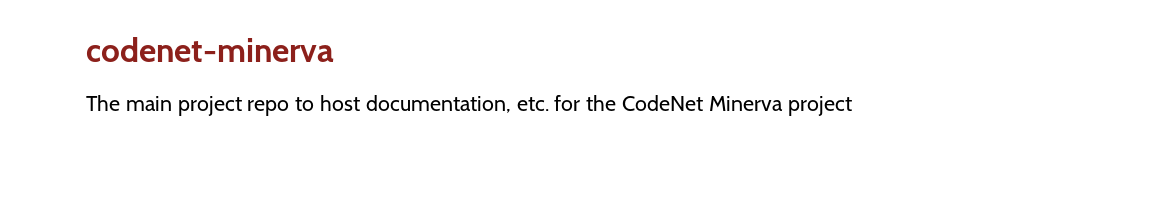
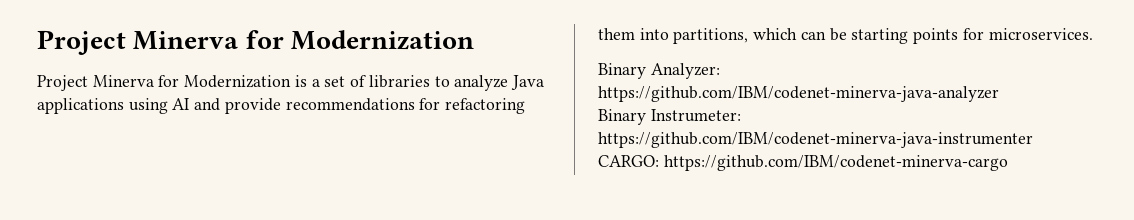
[86,37,334,62] [86,95,852,116] codenet-minerva // The main project repo to host documentation, etc. for the CodeNet Minerva project -> [37,30,475,55] [37,75,544,91] [37,98,526,114] [598,28,1093,44] [598,63,720,79] [598,86,999,102] [598,109,741,125] [598,132,1033,148] [598,155,1008,171] Project Minerva for Modernization // Project Minerva for Modernization is a set of libraries to analyze Java applications using AI and provide recommendations for refactoring them into partitions, which can be starting points for microservices. // Binary Analyzer: https://github.com/IBM/codenet-minerva-java-analyzer // Binary Instrumeter: https://github.com/IBM/codenet-minerva-java-instrumenter // CARGO: https://github.com/IBM/codenet-minerva-cargo

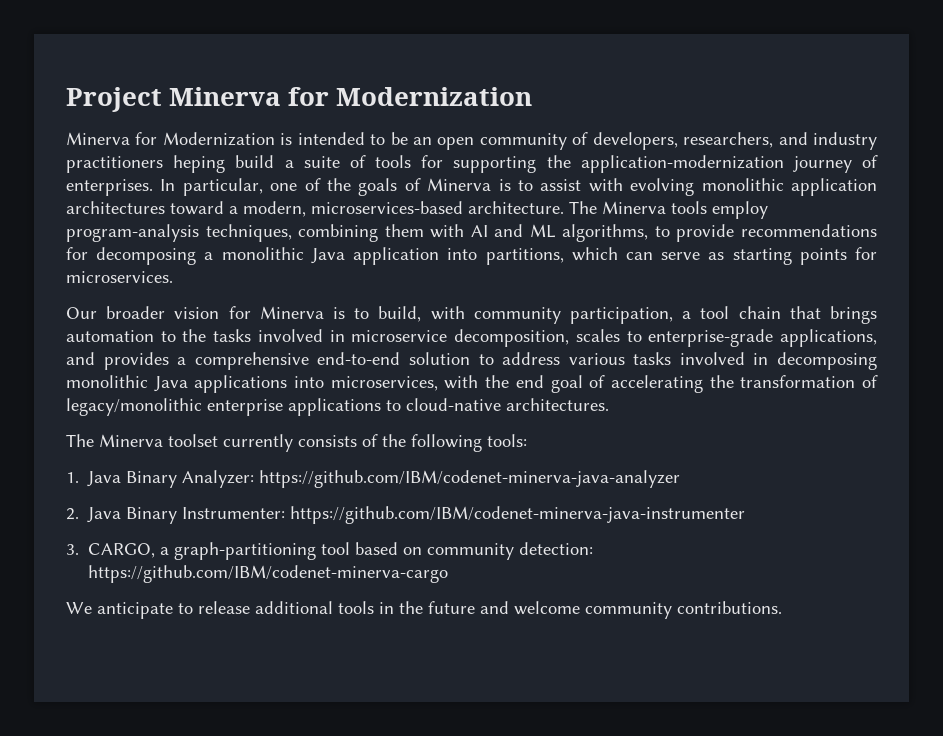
[37,75,88,91] Project -> (533, 96) none
[311,75,544,91] [37,98,526,114] [598,28,635,40] a set of libraries to analyze Java applications using AI and provide recommendations for refactoring them -> [297,132,878,150] [66,155,878,173] [66,178,877,196] [66,201,768,219] [66,224,877,242] [66,247,440,265] intended to be an open community of developers, researchers, and industry practitioners heping build a suite of tools for supporting the application-modernization journey of enterprises. In particular, one of the goals of Minerva is to assist with evolving monolithic application architectures toward a modern, microservices-based architecture. The Minerva tools employ program-analysis techniques, combining them with AI and ML algorithms, to provide recommendations for decomposing a monolithic Java application
[829,28,847,41] be -> [661,252,725,260] serve as
[598,63,720,79] [598,86,999,102] [598,109,741,125] [598,132,1033,148] [598,155,1008,171] Binary Analyzer: https://github.com/IBM/codenet-minerva-java-analyzer // Binary Instrumeter: https://github.com/IBM/codenet-minerva-java-instrumenter // CARGO: https://github.com/IBM/codenet-minerva-cargo -> [66,306,878,324] [66,329,878,347] [66,352,878,370] [66,375,879,393] [66,398,609,416] [66,434,527,452] [66,470,681,488] [66,506,746,524] [66,542,594,560] [88,565,449,583] [66,601,782,619] Our broader vision for Minerva is to build, with community participation, a tool chain that brings automation to the tasks involved in microservice decomposition, scales to enterprise-grade applications, and provides a comprehensive end-to-end solution to address various tasks involved in decomposing monolithic Java applications into microservices, with the end goal of accelerating the transformation of legacy/monolithic enterprise applications to cloud-native architectures. // The Minerva toolset currently consists of the following tools: // 1. Java Binary Analyzer: https://github.com/IBM/codenet-minerva-java-analyzer // 2. Java Binary Instrumenter: https://github.com/IBM/codenet-minerva-java-instrumenter // 3. CARGO, a graph-partitioning tool based on community detection: https://github.com/IBM/codenet-minerva-cargo // We anticipate to release additional tools in the future and welcome community contributions.

